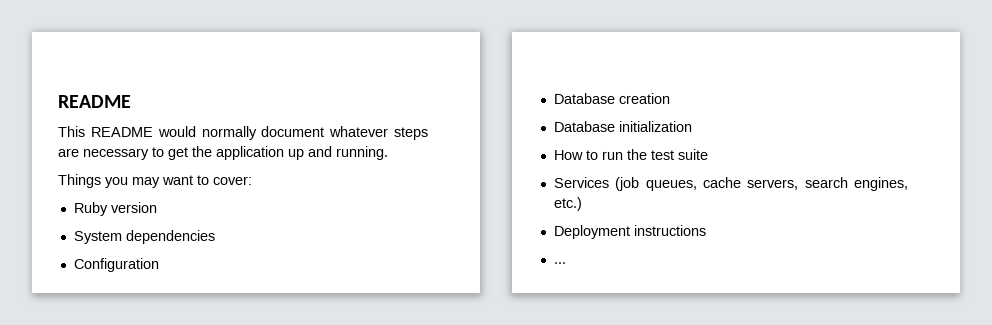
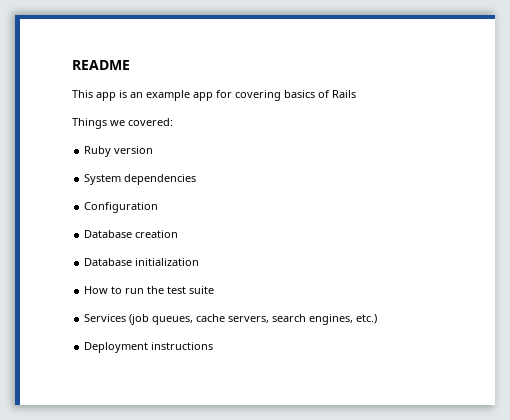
[90,126,428,140] [58,146,388,160] [58,174,252,188] README would normally document whatever steps are necessary to get the application up and running. // Things you may want to cover: -> [96,90,356,101] [72,118,173,129] app is an example app for covering basics of Rails // Things we covered:
[553,262,566,264] // ... -> (214, 346) none

